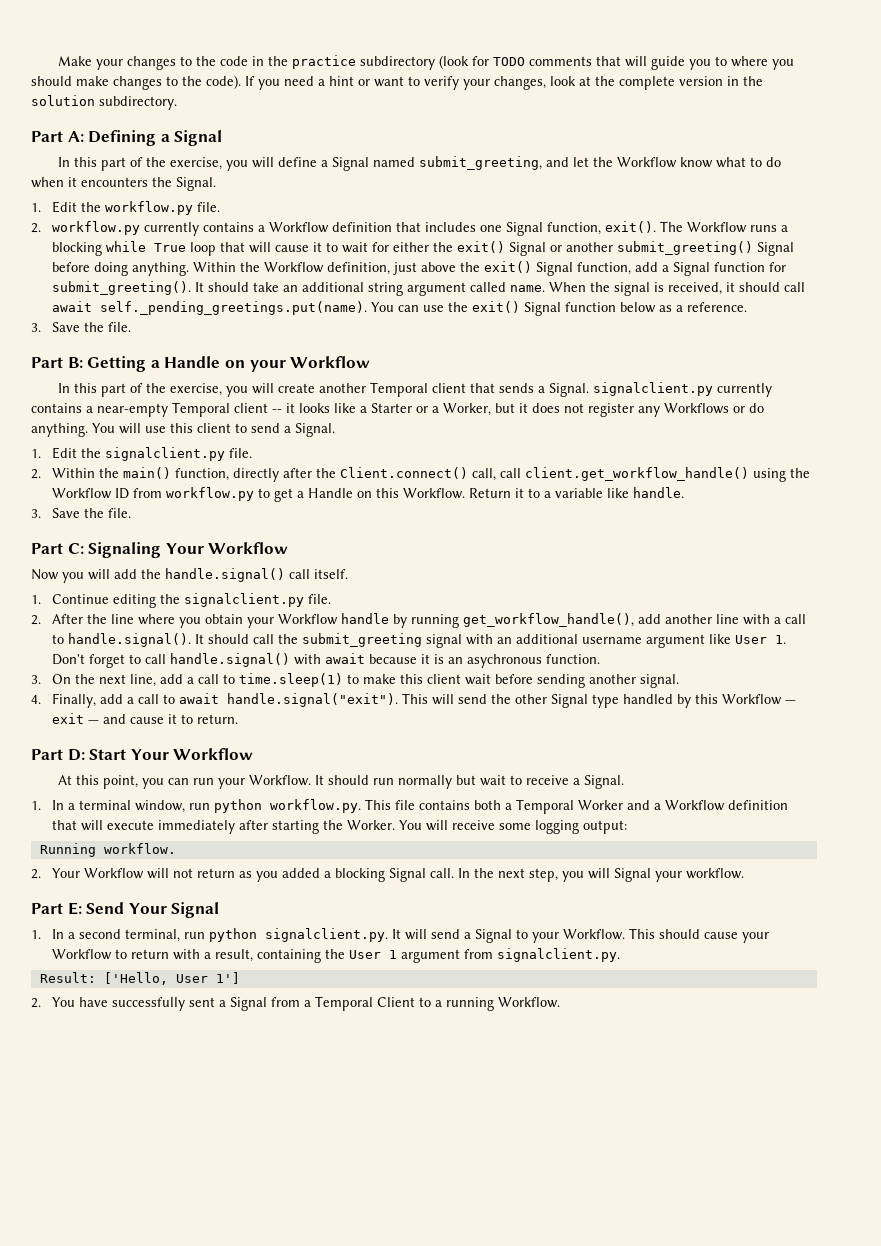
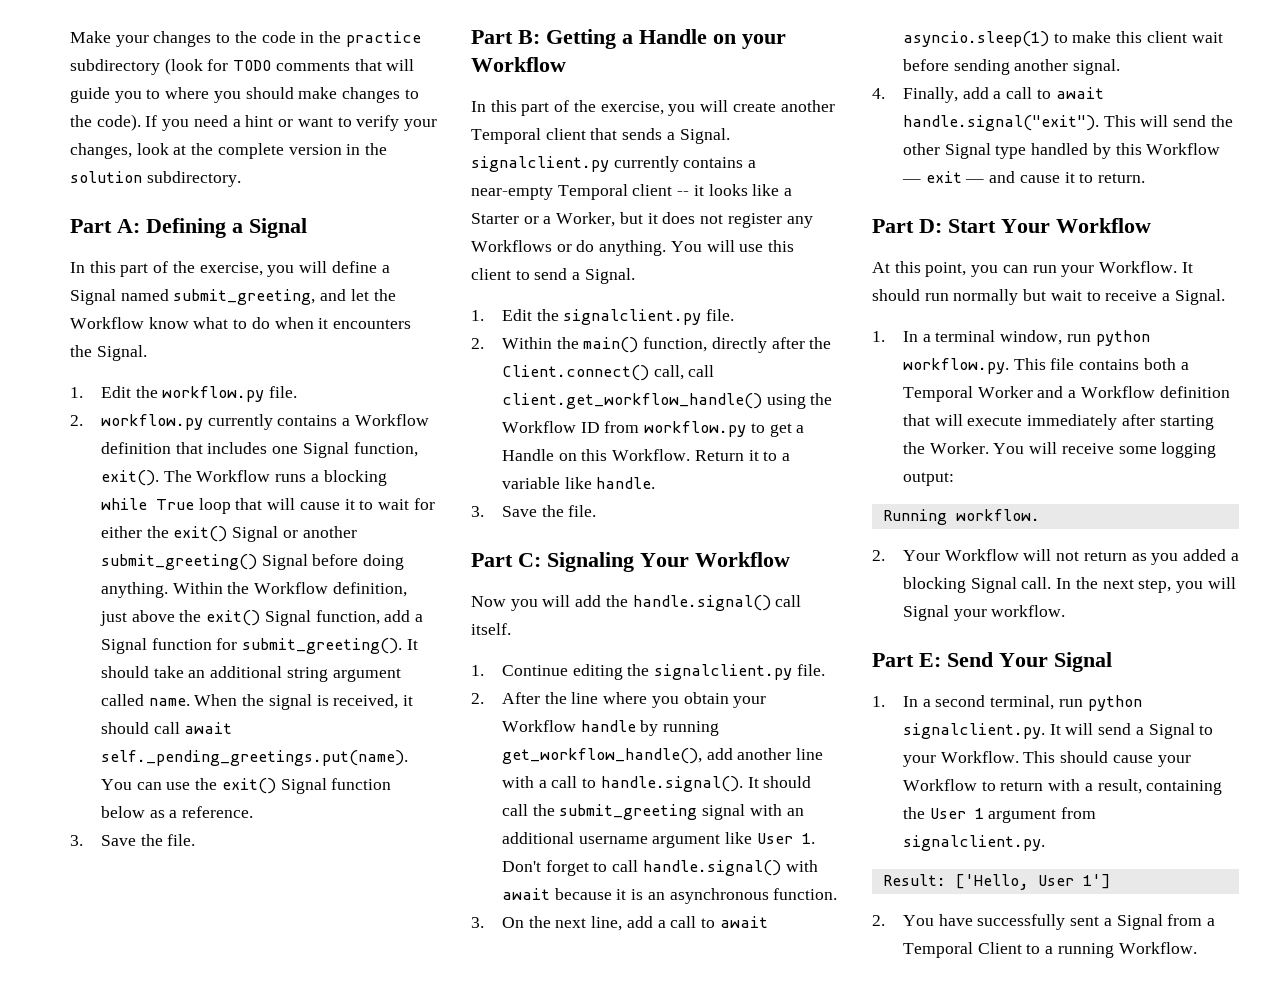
[467,654,543,668] asychronous -> [669,888,769,904] asynchronous
[239,673,344,687] time.sleep(1) -> [719,916,768,928] [902,31,1049,47] await asyncio.sleep(1)

